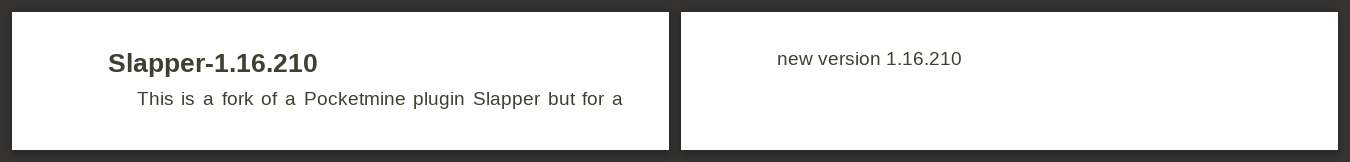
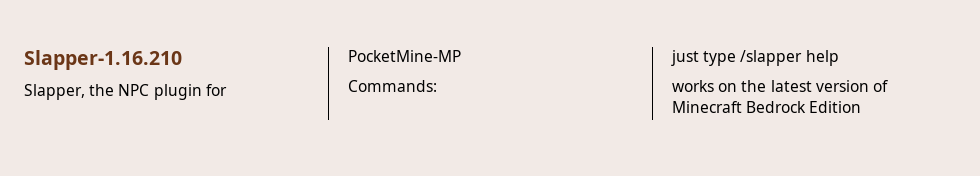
[136,92,623,109] [777,52,963,65] This is a fork of a Pocketmine plugin Slapper but for a new version 1.16.210 -> [24,84,227,100] [348,50,461,62] [348,80,437,92] [671,50,839,66] [672,80,888,92] [672,101,862,113] Slapper, the NPC plugin for PocketMine-MP // Commands: // just type /slapper help // works on the latest version of Minecraft Bedrock Edition

